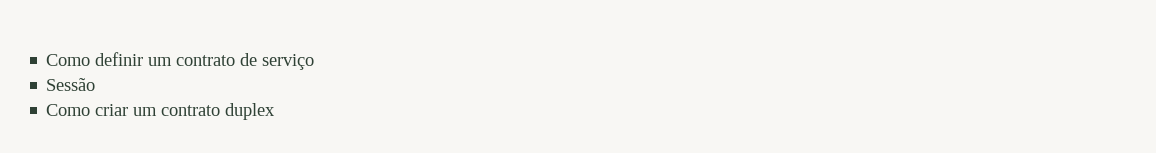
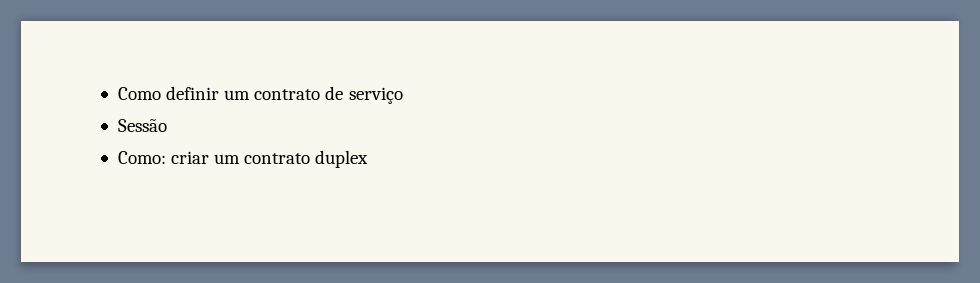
[46,104,91,116] Como -> [117,151,166,164] Como:

